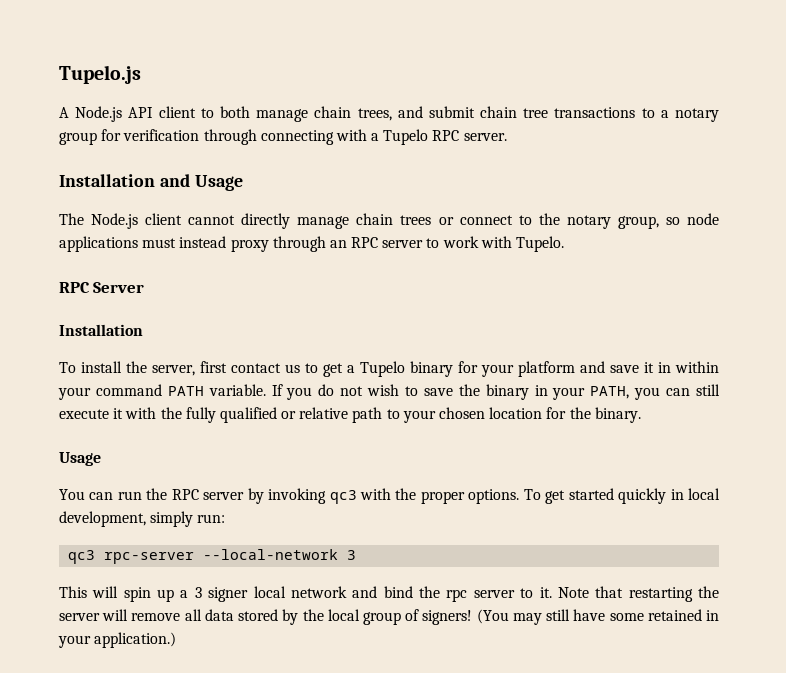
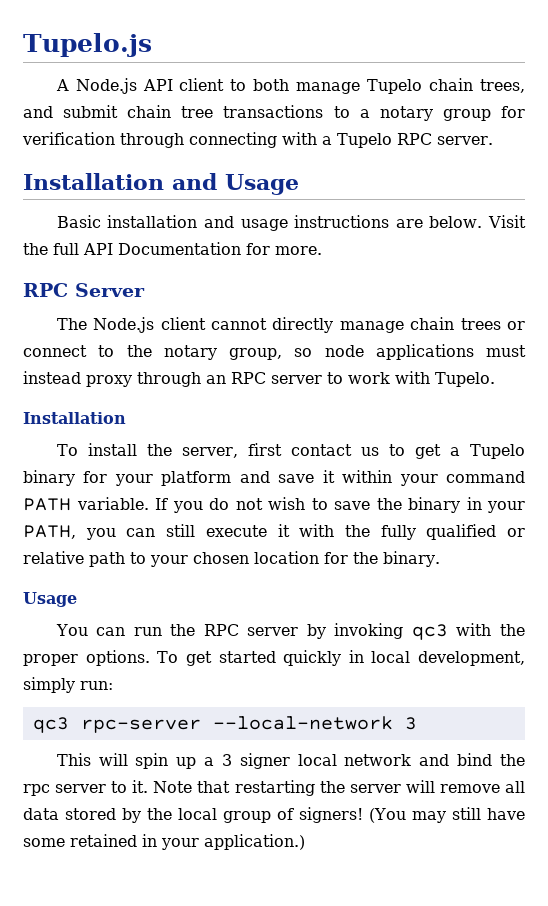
(309, 115) none -> [367,79,423,94] Tupelo
(243, 183) none -> [56,215,526,231] [23,242,322,255] [23,283,145,297] // Basic installation and usage instructions are below. Visit the full API Documentation for more. // RPC Server
[59,282,145,293] // RPC Server -> (495, 379) none
[658,362,671,373] in -> (335, 476) none

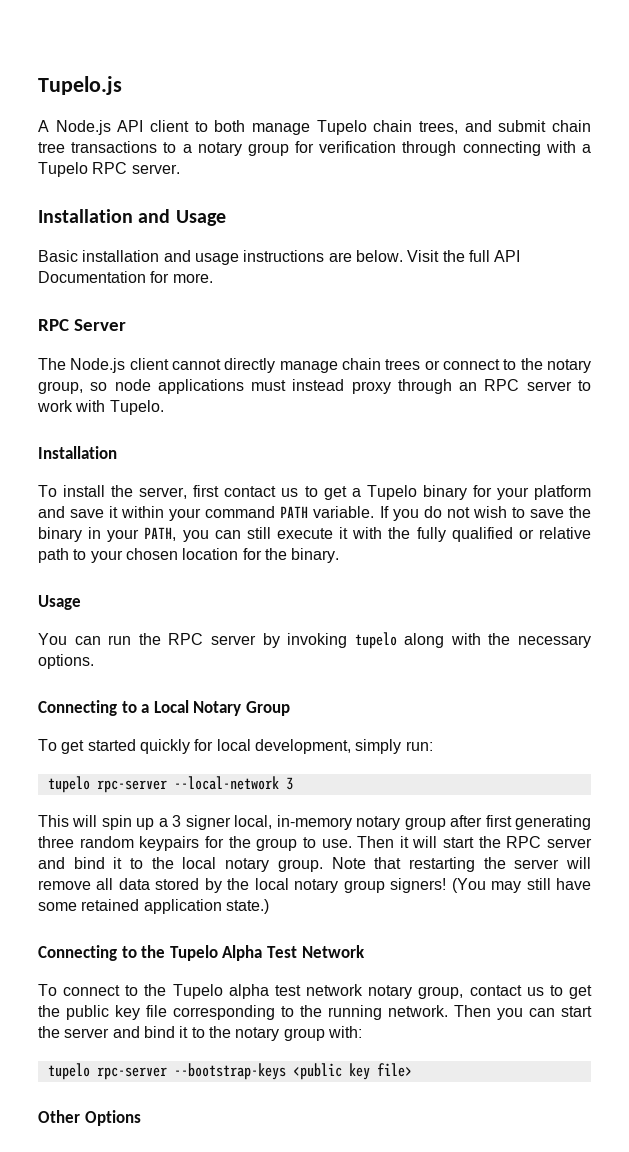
[411,623,525,640] [23,654,78,666] qc3 with the proper -> [354,632,591,649] tupelo along with the necessary
(150, 658) none -> [38,700,290,716] // Connecting to a Local Notary Group //
[348,650,364,663] in -> [194,739,214,751] for
[32,717,69,733] qc3 -> [47,776,90,793] tupelo
[297,753,526,766] [23,780,149,796] local network and bind the rpc server to it. -> [234,815,591,830] [38,836,593,851] [38,857,323,872] local, in-memory notary group after first generating three random keypairs for the group to use. Then it will start the RPC server and bind it to the local notary group.
[223,808,295,823] group of -> [294,879,385,893] notary group
[142,834,305,850] in your application.) -> [143,899,269,914] [38,945,365,961] [38,984,592,999] [38,1005,592,1020] [38,1026,362,1041] [47,1063,412,1080] [38,1110,141,1126] application state.) // Connecting to the Tupelo Alpha Test Network // To connect to the Tupelo alpha test network notary group, contact us to get the public key file corresponding to the running network. Then you can start the server and bind it to the notary group with: // tupelo rpc-server --bootstrap-keys <public key file> // Other Options

